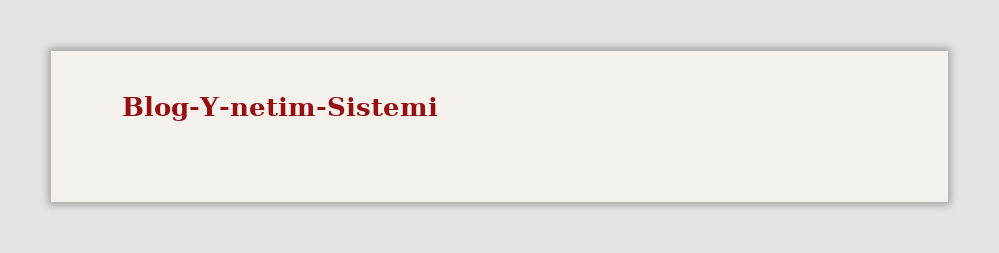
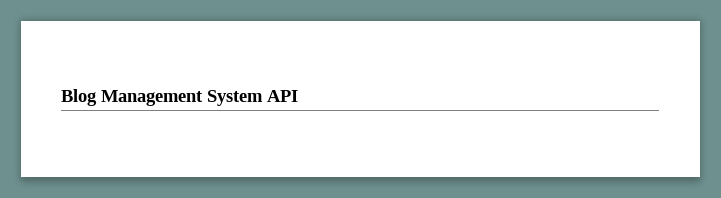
[122,96,438,121] Blog-Y-netim-Sistemi -> [61,89,298,106] Blog Management System API

